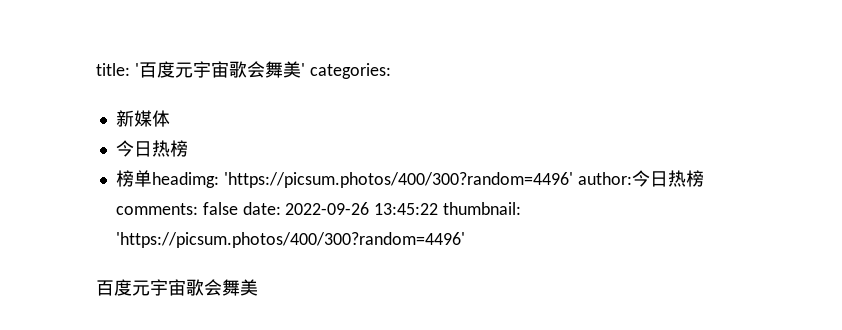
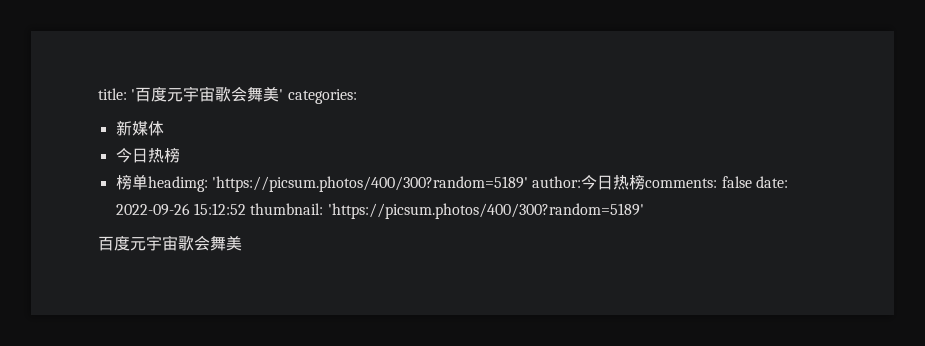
[223,172,573,188] 'https://picsum.photos/400/300?random=4496' -> [211,176,528,192] 'https://picsum.photos/400/300?random=5189'
[374,202,522,215] [115,232,465,248] 13:45:22 thumbnail: 'https://picsum.photos/400/300?random=4496' -> [193,203,644,219] 15:12:52 thumbnail: 'https://picsum.photos/400/300?random=5189'

